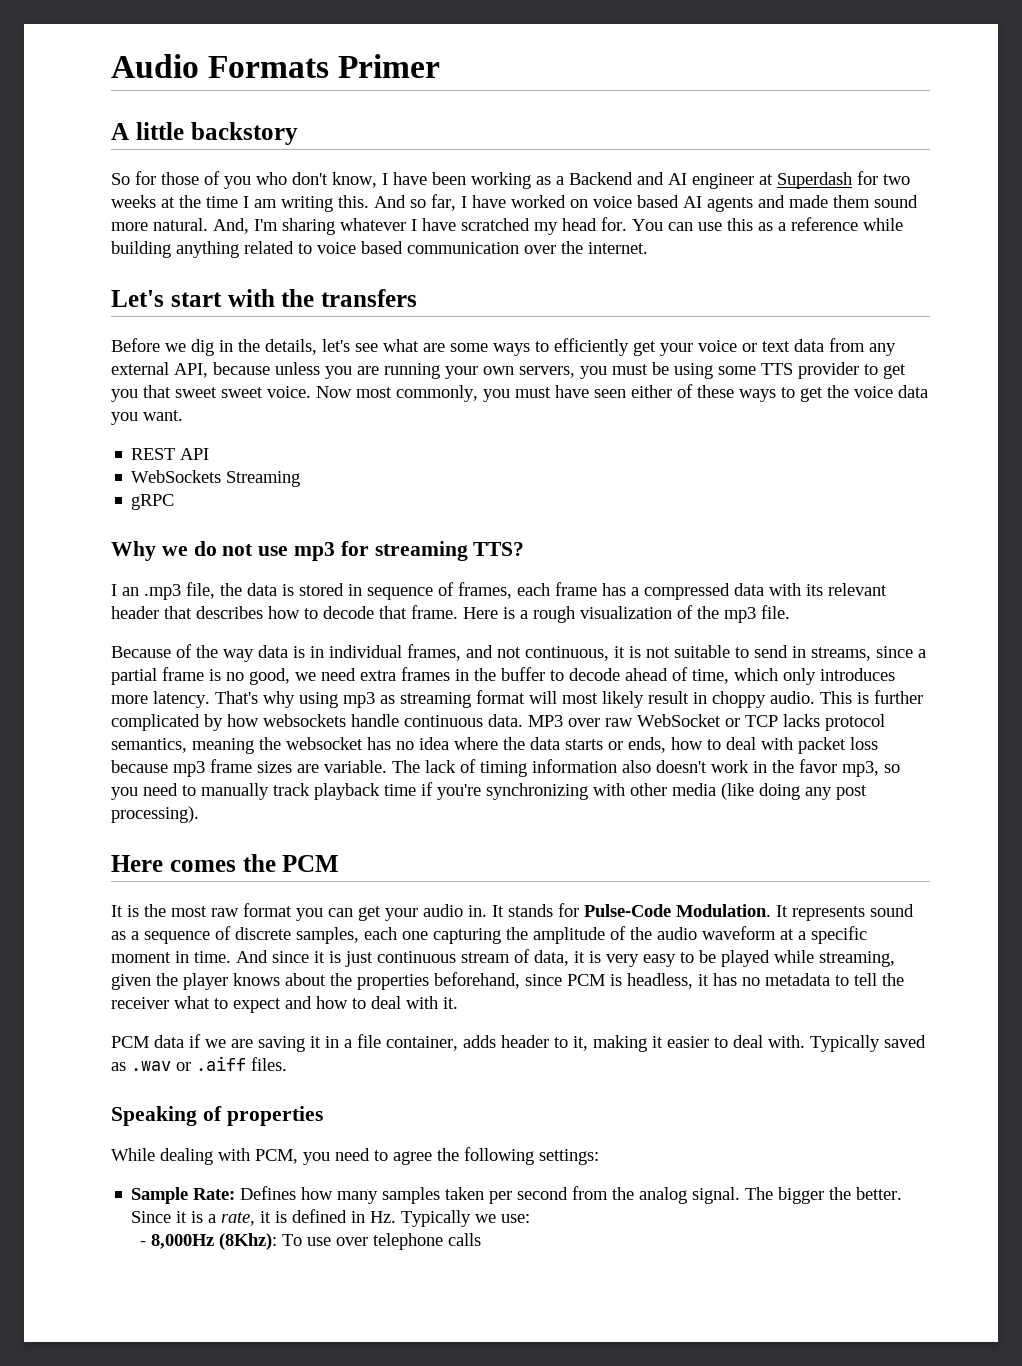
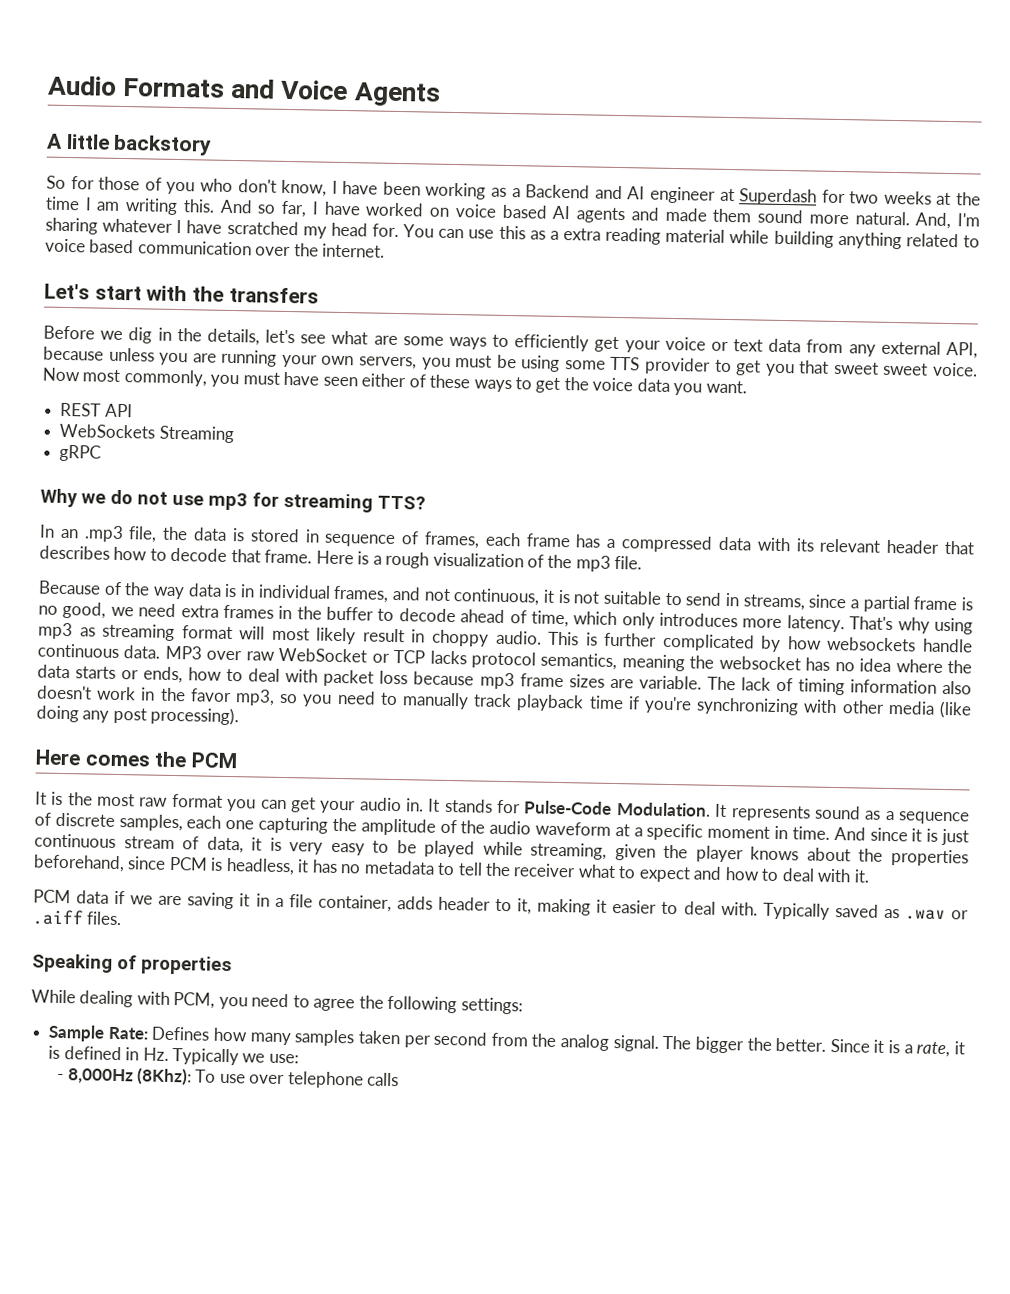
[338,54,441,78] Primer -> [230,78,441,107] and Voice Agents
[791,217,858,231] reference -> [563,227,726,245] extra reading material
[111,584,117,596] I -> [39,524,55,538] In

